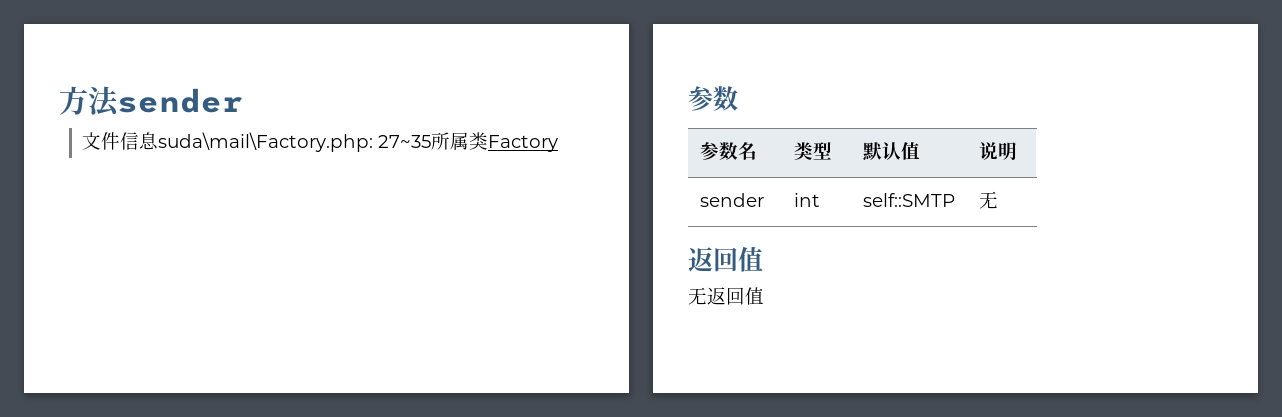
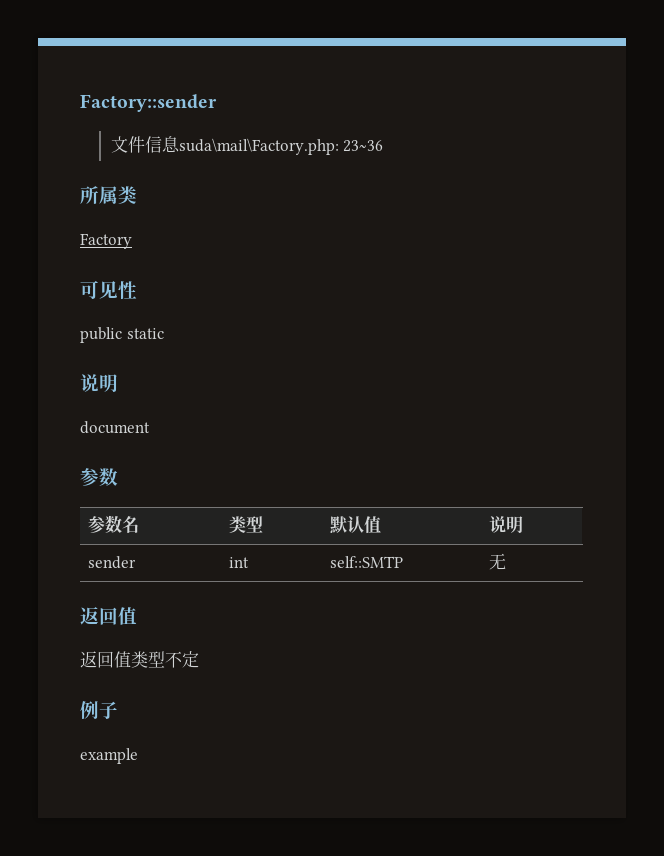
[59,86,243,117] 方法sender -> [80,94,217,112] Factory::sender
[377,135,431,148] 27~35 -> [343,140,384,152] 23~36 //
(488, 141) none -> (137, 195) //
(558, 143) none -> [80,280,137,300] [80,327,164,343] [80,374,118,392] [80,421,150,434] // 可见性 // public static // 说明 // document
[688,287,764,305] 无返回值 -> [80,651,199,668] [80,701,118,719] [80,748,138,764] 返回值类型不定 // 例子 // example

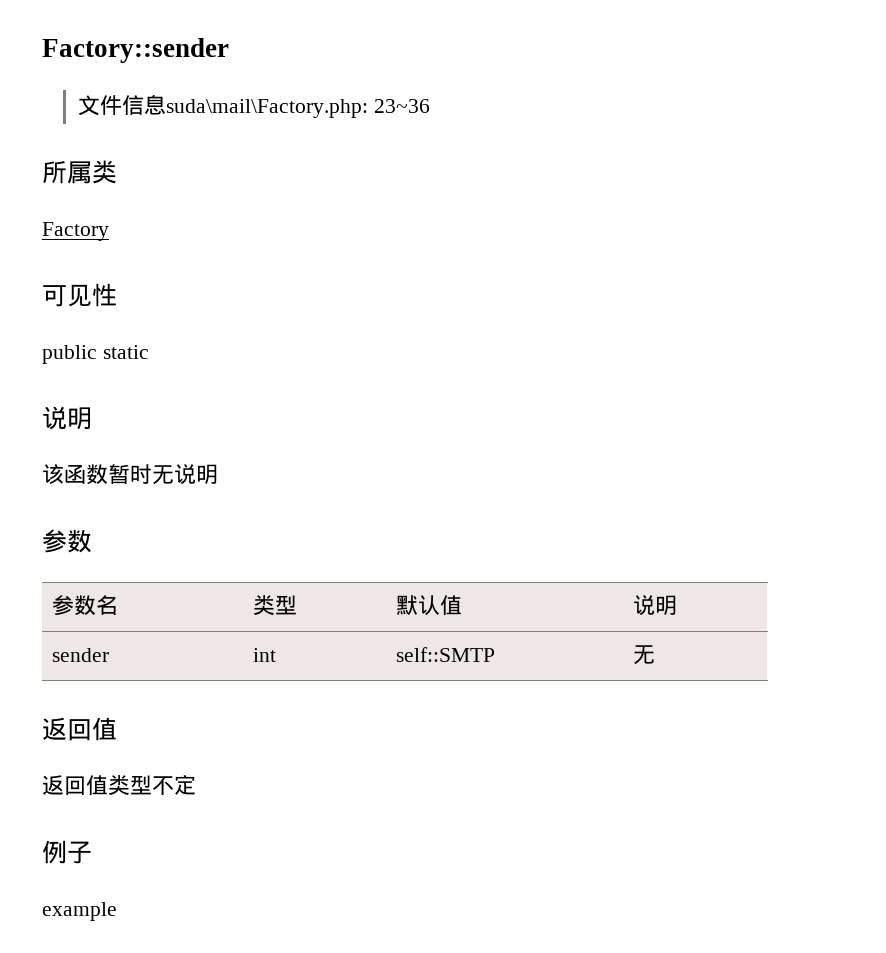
[80,421,150,434] document -> [42,464,218,485] 该函数暂时无说明

